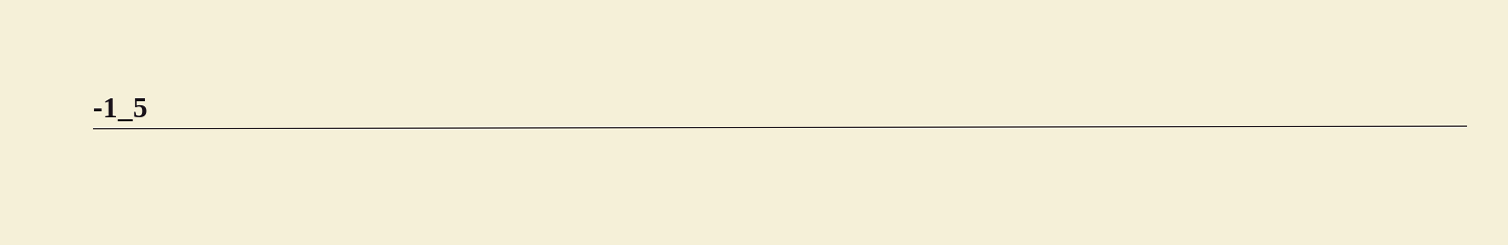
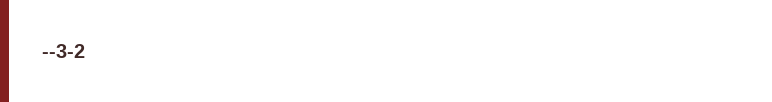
[92,98,148,122] -1_5 -> [42,44,85,58] --3-2

